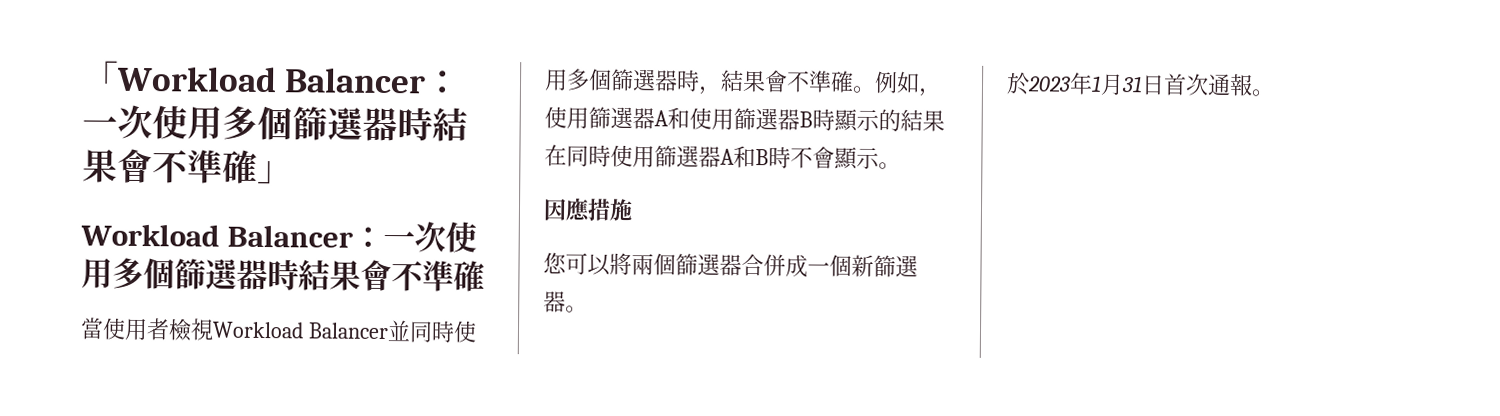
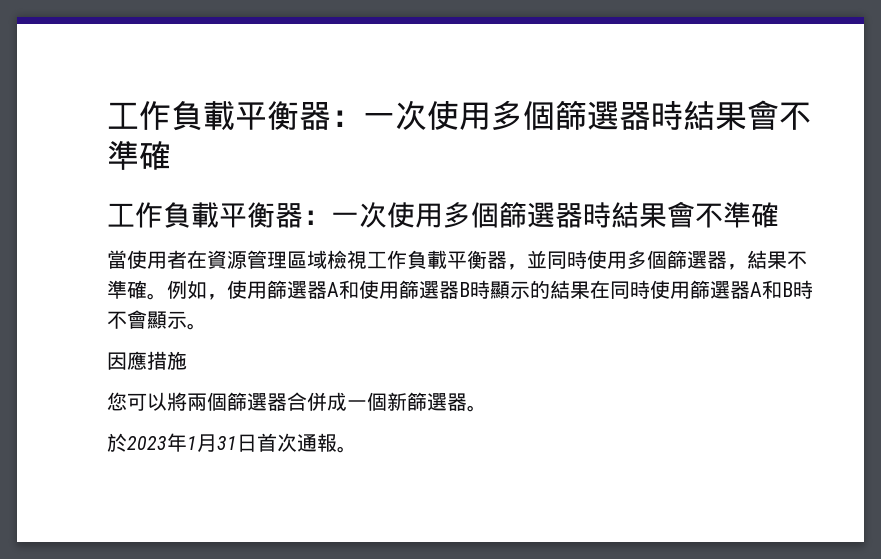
[82,60,462,94] [82,104,468,142] [82,148,293,185] [80,223,355,248] 「Workload Balancer：一次使用多個篩選器時結果會不準確」 // Workload Balancer -> [107,100,811,131] [107,140,171,170] [107,202,303,228] 工作負載平衡器：一次使用多個篩選器時結果會不準確 // 工作負載平衡器
[168,318,389,342] 檢視Workload Balancer -> [187,250,527,270] 在資源管理區域檢視工作負載平衡器，
[676,69,788,95] 時，結果會 -> [727,250,787,270] ，結果

